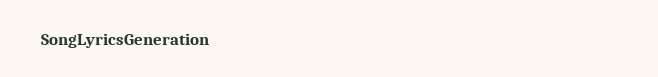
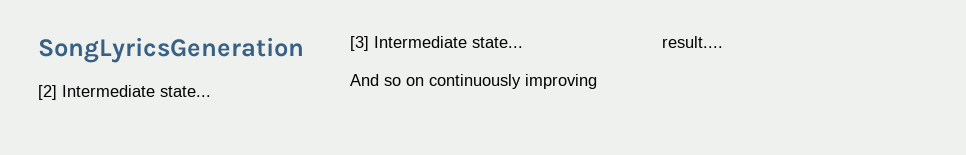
(209, 40) none -> [38,85,211,100] [350,36,523,51] [350,74,597,89] [662,36,723,48] // [2] Intermediate state... // [3] Intermediate state... // And so on continuously improving result....

